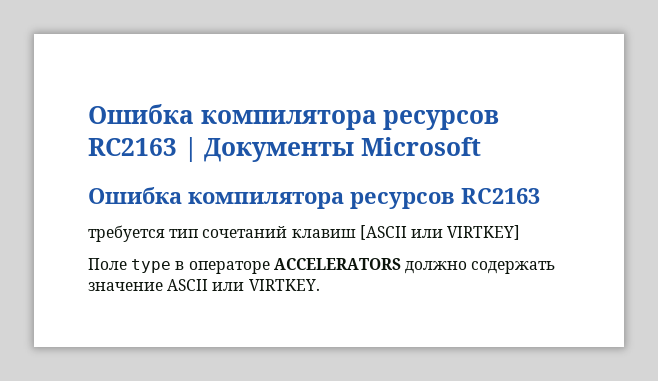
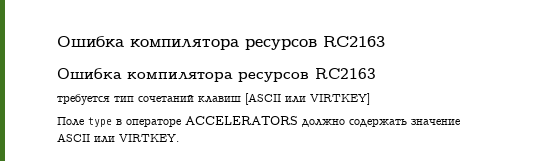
[88,104,500,130] [88,137,481,162] Ошибка компилятора ресурсов RC2163 | Документы Microsoft -> [57,36,385,50] Ошибка компилятора ресурсов RC2163

